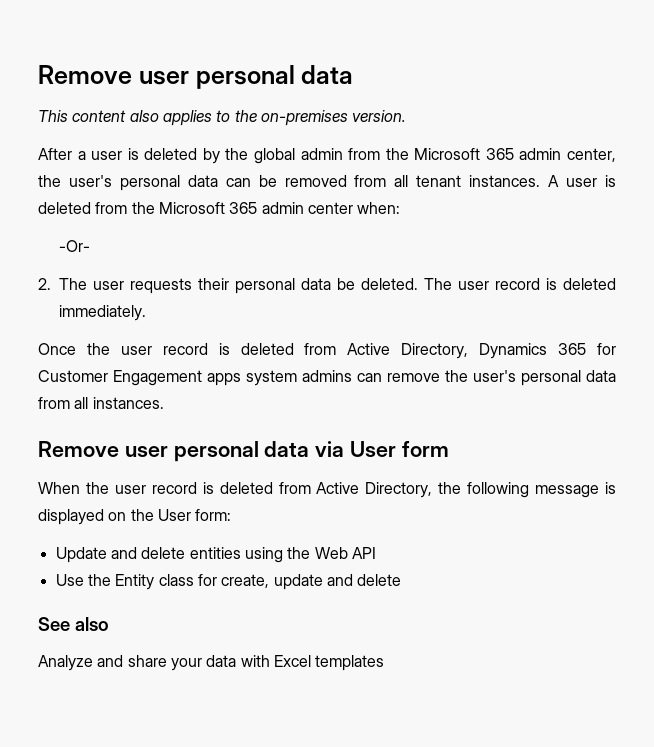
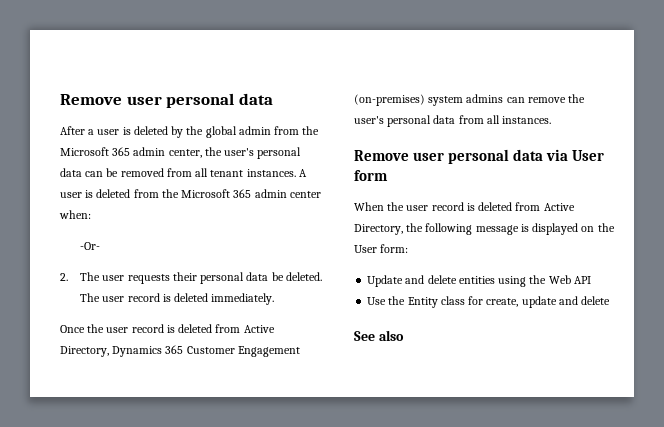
[38,65,354,89] [38,110,407,126] Remove user personal data // This content also applies to the on-premises version. -> [60,93,273,108] Remove user personal data
[597,343,616,355] for -> (184, 349) none
[207,373,241,386] apps -> [354,94,425,106] (on-premises)
[38,655,385,671] // Analyze and share your data with Excel templates -> (404, 335) none

